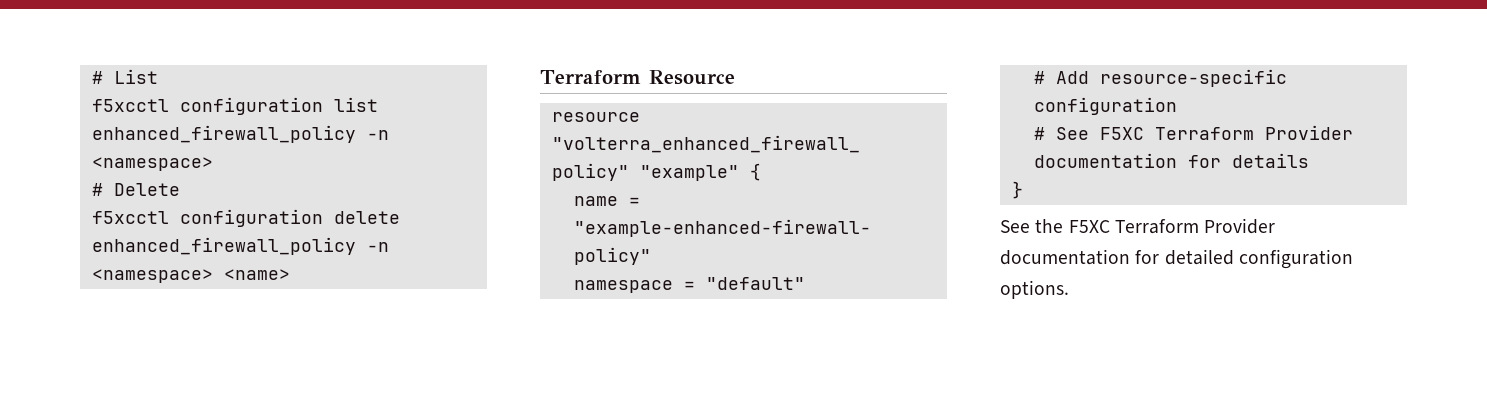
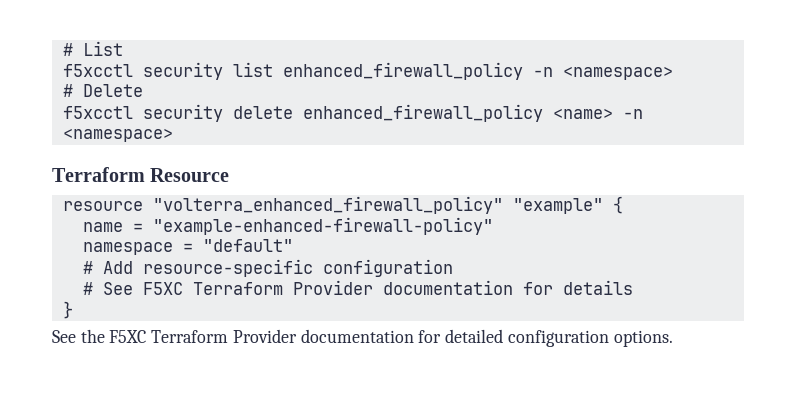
[179,97,323,115] configuration -> [142,62,223,80] security
[179,209,323,227] configuration -> [142,104,223,122] security
[366,242,389,252] [91,269,290,283] -n <namespace> <name> -> [552,108,643,119] [62,128,173,142] <name> -n <namespace>

